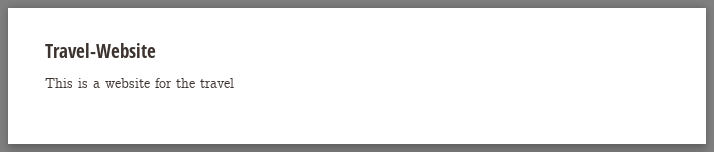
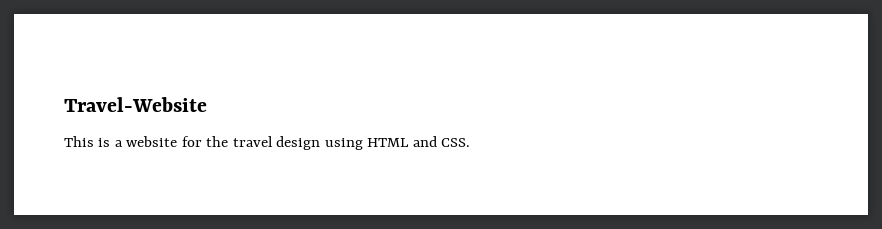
(234, 83) none -> [276,136,471,150] design using HTML and CSS.

